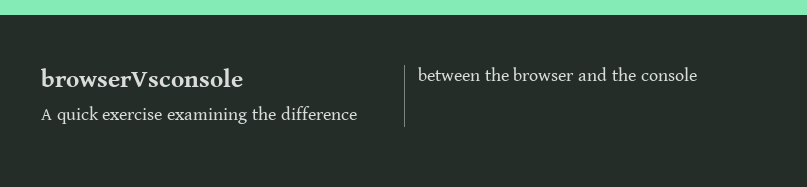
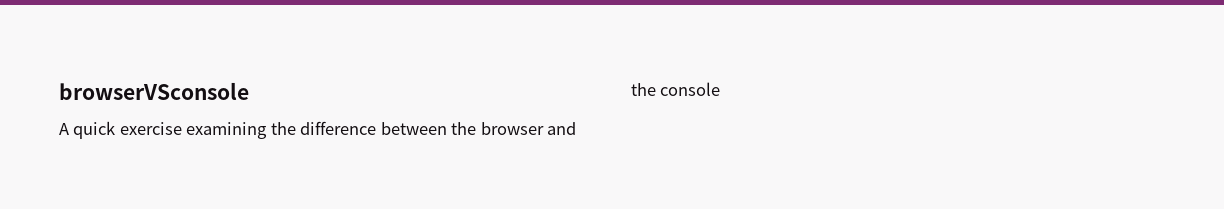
[41,68,243,87] browserVsconsole -> [59,82,249,100] browserVSconsole

